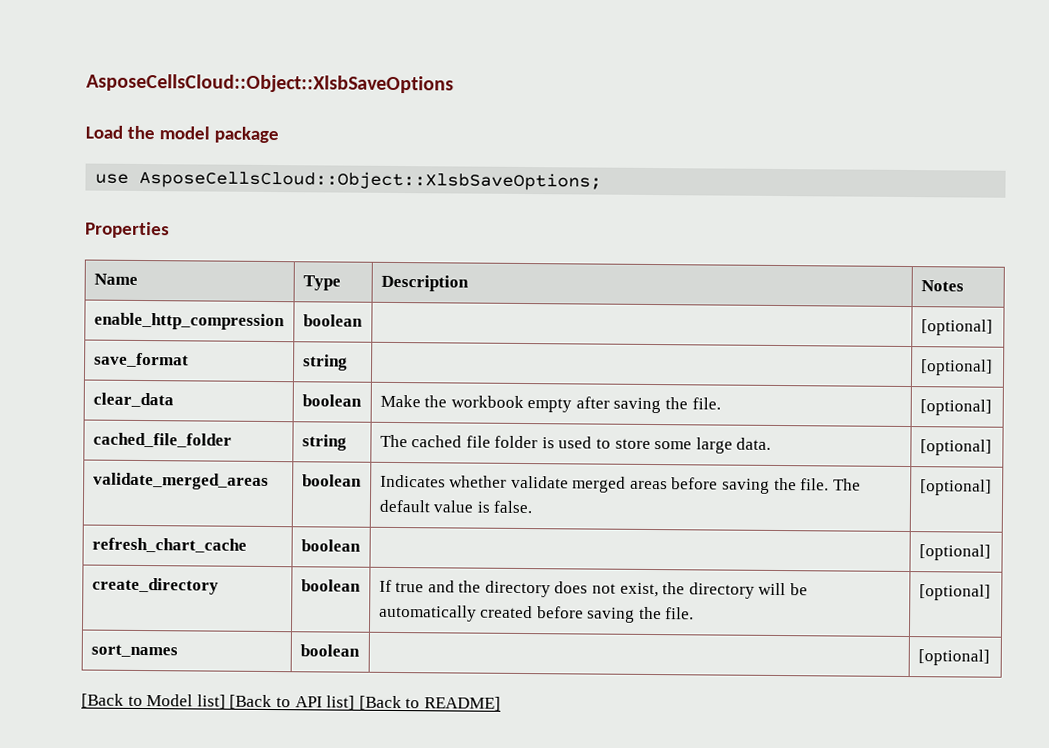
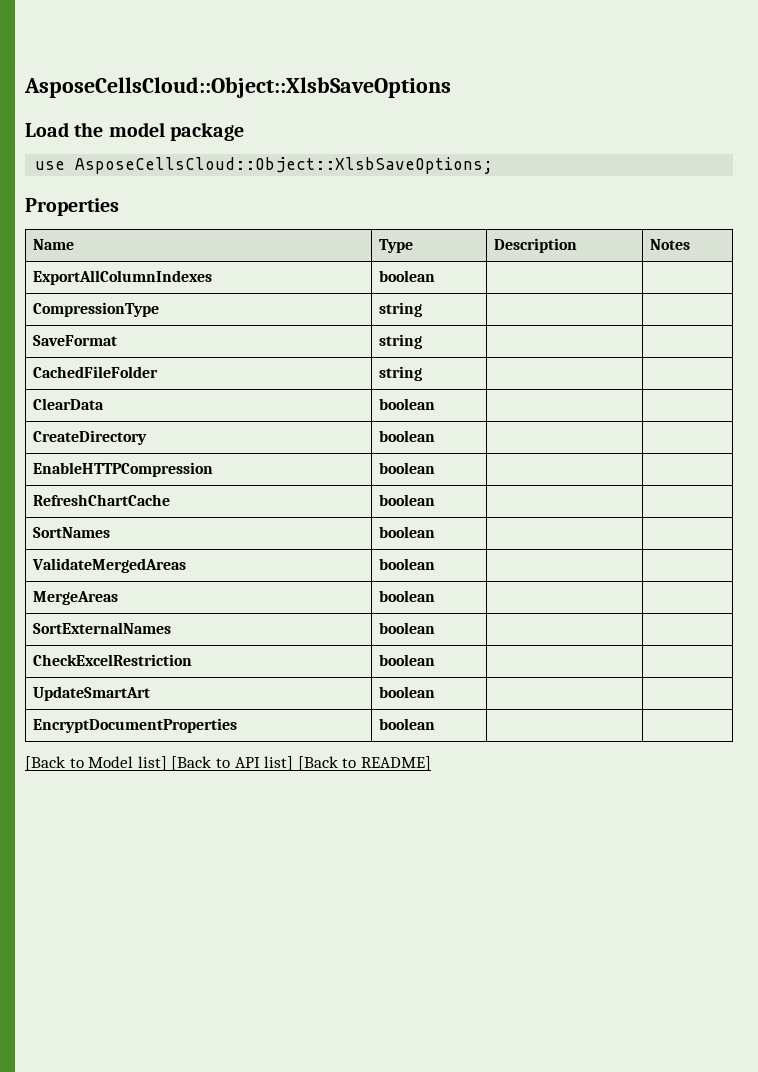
[93,312,285,331] [302,314,363,327] [920,319,993,336] [93,352,189,368] [302,354,348,371] [920,359,993,376] [92,392,174,408] [301,394,362,407] [379,394,721,414] [919,399,992,416] [92,432,232,448] [301,434,347,451] [379,434,772,454] [919,439,992,456] [92,472,269,490] [301,474,362,487] [379,474,861,494] [378,499,534,514] [919,479,992,496] [91,537,247,553] [300,539,361,552] [918,544,991,561] [91,577,219,595] [300,579,361,592] [378,579,808,599] [378,604,695,623] [918,584,991,601] [90,644,178,658] [299,644,360,657] [917,649,990,666] enable_http_compression | boolean | | [optional] // save_format | string | | [optional] // clear_data | boolean | Make the workbook empty after saving the file. | [optional] // cached_file_folder | string | The cached file folder is used to store some large data. | [optional] // validate_merged_areas | boolean | Indicates whether validate merged areas before saving the file. The default value is false. | [optional] // refresh_chart_cache | boolean | | [optional] // create_directory | boolean | If true and the directory does not exist, the directory will be automatically created before saving the file. | [optional] // sort_names | boolean | | [optional] -> [32,270,212,285] [378,270,435,282] [32,302,159,317] [378,302,422,317] [32,335,117,346] [378,334,422,349] [32,366,158,378] [378,366,422,381] [32,398,104,410] [378,398,435,410] [32,430,147,445] [378,430,435,442] [32,462,213,477] [378,462,435,474] [32,494,170,506] [378,494,435,506] [32,527,110,538] [378,526,435,538] [31,558,186,573] [378,558,435,570] [32,591,118,605] [378,590,435,602] [32,622,171,634] [378,622,435,634] [32,654,192,666] [378,654,435,666] [32,686,150,701] [378,686,435,698] [32,718,237,733] [378,718,435,730] ExportAllColumnIndexes | boolean | | // CompressionType | string | | // SaveFormat | string | | // CachedFileFolder | string | | // ClearData | boolean | | // CreateDirectory | boolean | | // EnableHTTPCompression | boolean | | // RefreshChartCache | boolean | | // SortNames | boolean | | // ValidateMergedAreas | boolean | | // MergeAreas | boolean | | // SortExternalNames | boolean | | // CheckExcelRestriction | boolean | | // UpdateSmartArt | boolean | | // EncryptDocumentProperties | boolean | |

